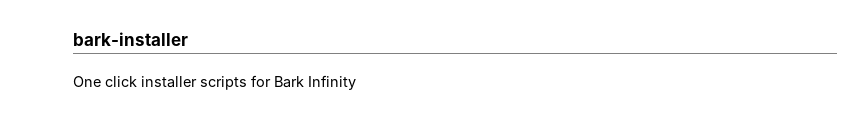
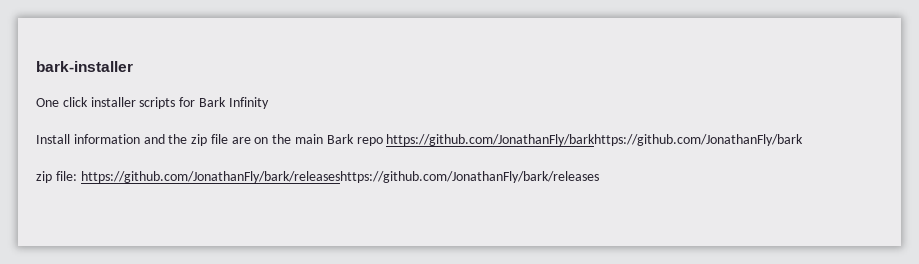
(356, 82) none -> [36,134,804,146] [36,171,599,183] // Install information and the zip file are on the main Bark repo https://github.com/JonathanFly/barkhttps://github.com/JonathanFly/bark // zip file: https://github.com/JonathanFly/bark/releaseshttps://github.com/JonathanFly/bark/releases

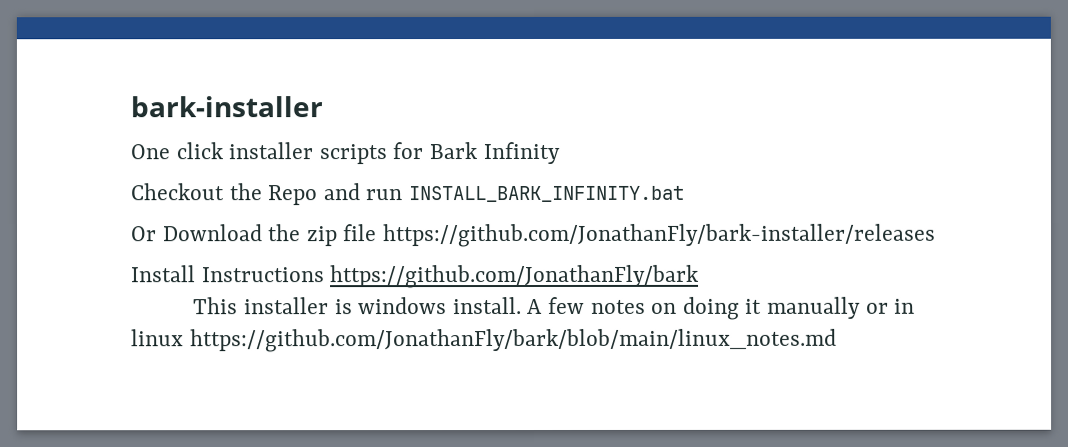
[36,134,804,146] [36,171,599,183] Install information and the zip file are on the main Bark repo https://github.com/JonathanFly/barkhttps://github.com/JonathanFly/bark // zip file: https://github.com/JonathanFly/bark/releaseshttps://github.com/JonathanFly/bark/releases -> [130,183,685,206] [131,223,937,248] [131,264,700,289] [193,296,916,320] [131,328,837,353] Checkout the Repo and run INSTALL_BARK_INFINITY.bat // Or Download the zip file https://github.com/JonathanFly/bark-installer/releases // Install Instructions https://github.com/JonathanFly/bark // This installer is windows install. A few notes on doing it manually or in linux https://github.com/JonathanFly/bark/blob/main/linux_notes.md

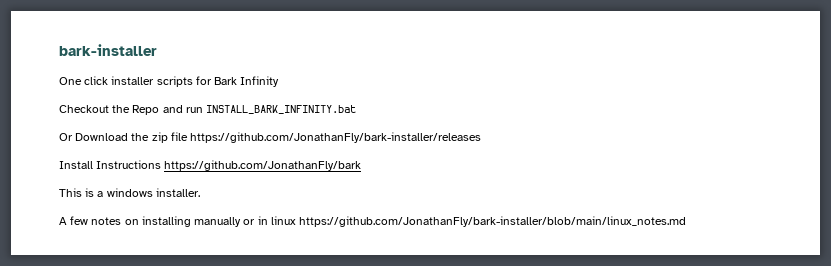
[243,297,522,315] installer is windows install. -> [85,188,200,197] is a windows installer. //
[682,296,763,320] doing it -> [141,216,191,227] installing
[189,328,837,353] https://github.com/JonathanFly/bark/blob/main/linux_notes.md -> [299,216,687,227] https://github.com/JonathanFly/bark-installer/blob/main/linux_notes.md

